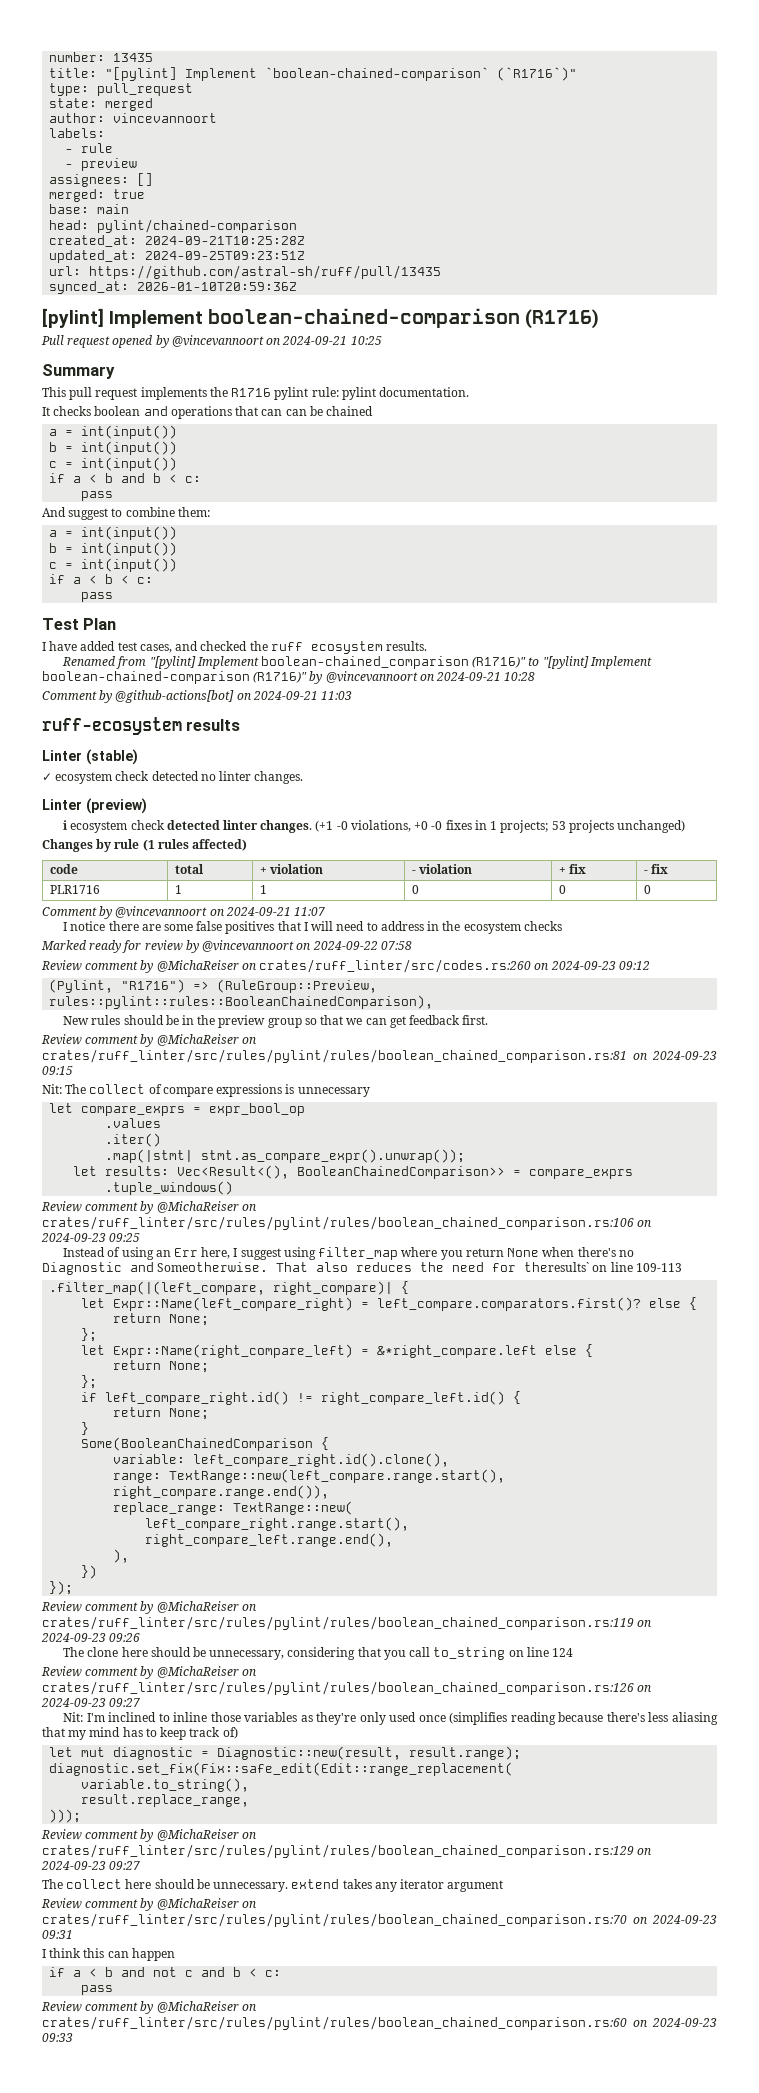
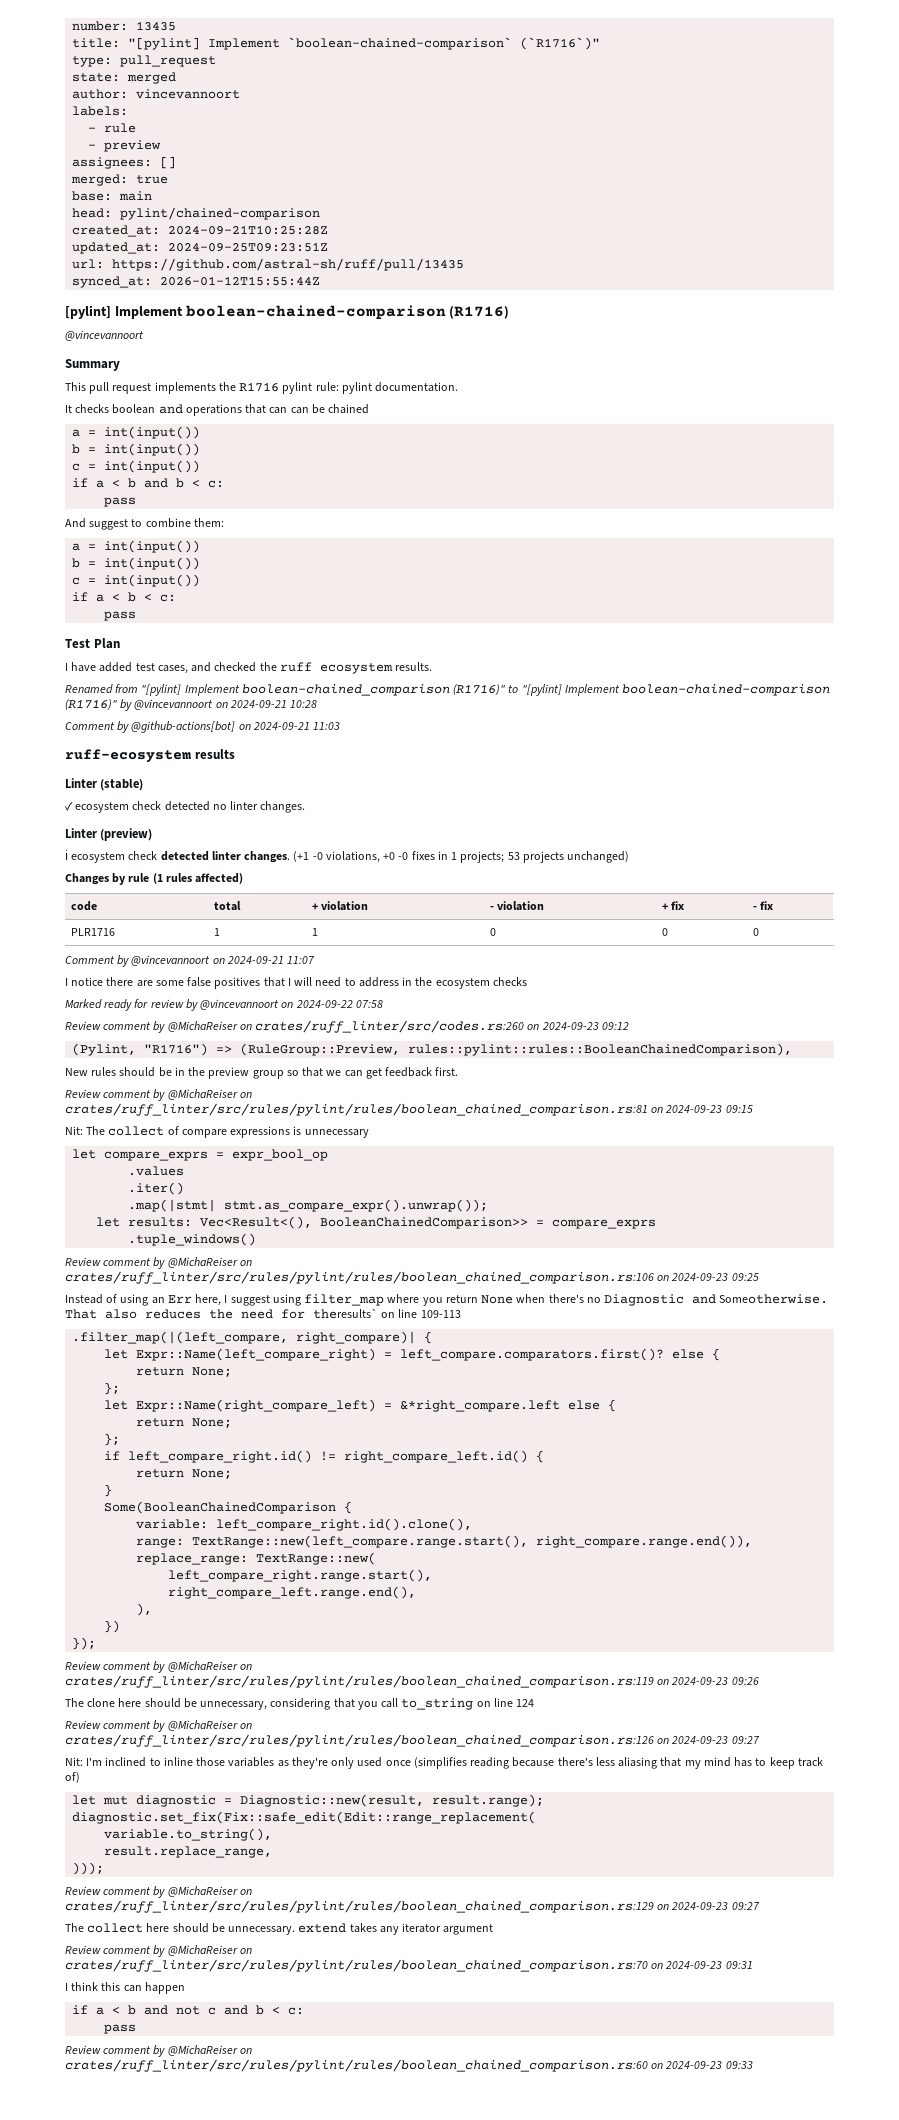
[137,282,298,291] 2026-01-10T20:59:36Z -> [160,276,321,286] 2026-01-12T15:55:44Z
[41,335,382,348] Pull request opened by @vincevannoort on 2024-09-21 10:25 -> [65,330,144,341] @vincevannoort

